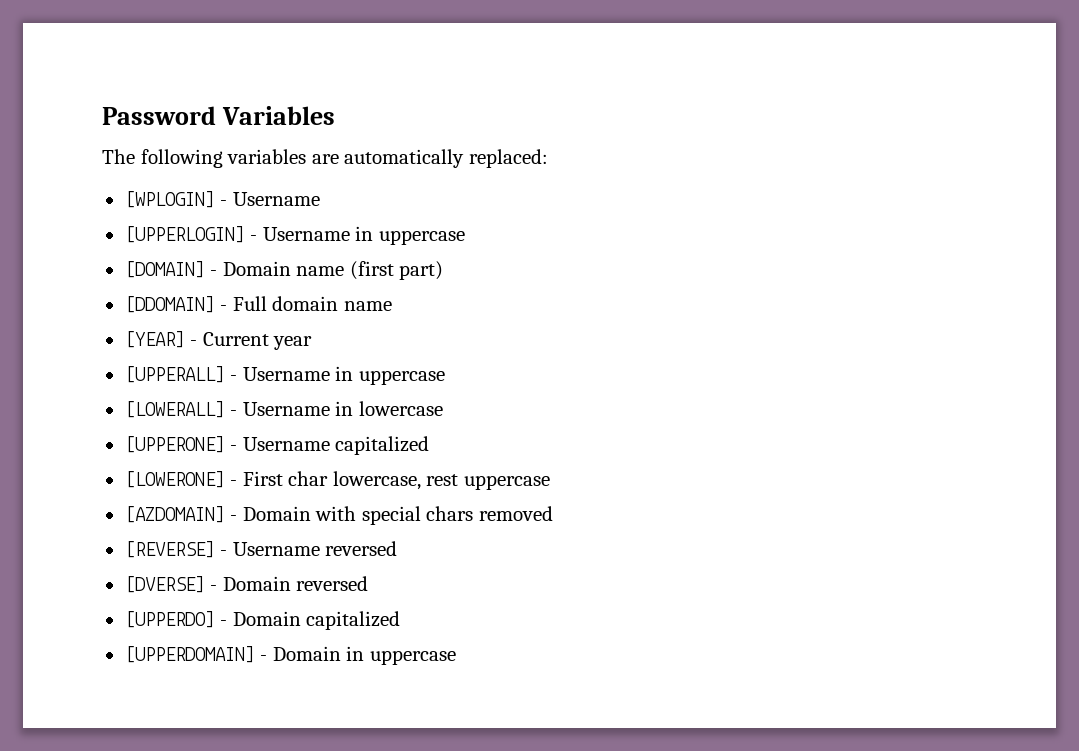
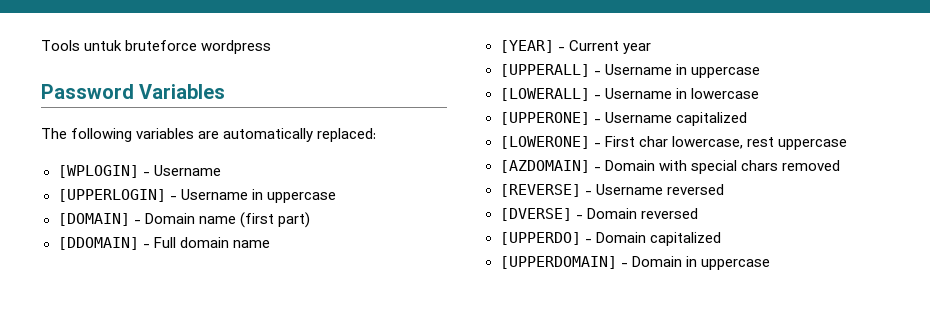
(102, 115) none -> [41,40,272,54] Tools untuk bruteforce wordpress //

